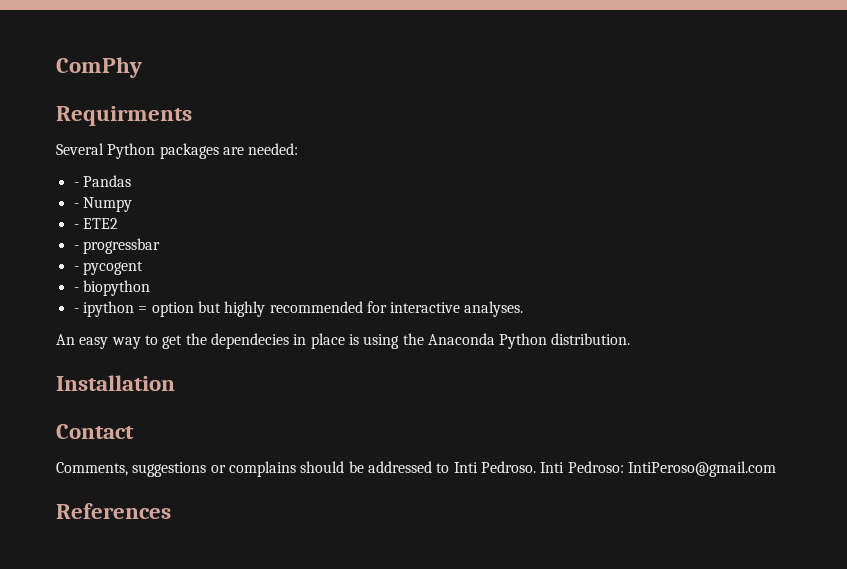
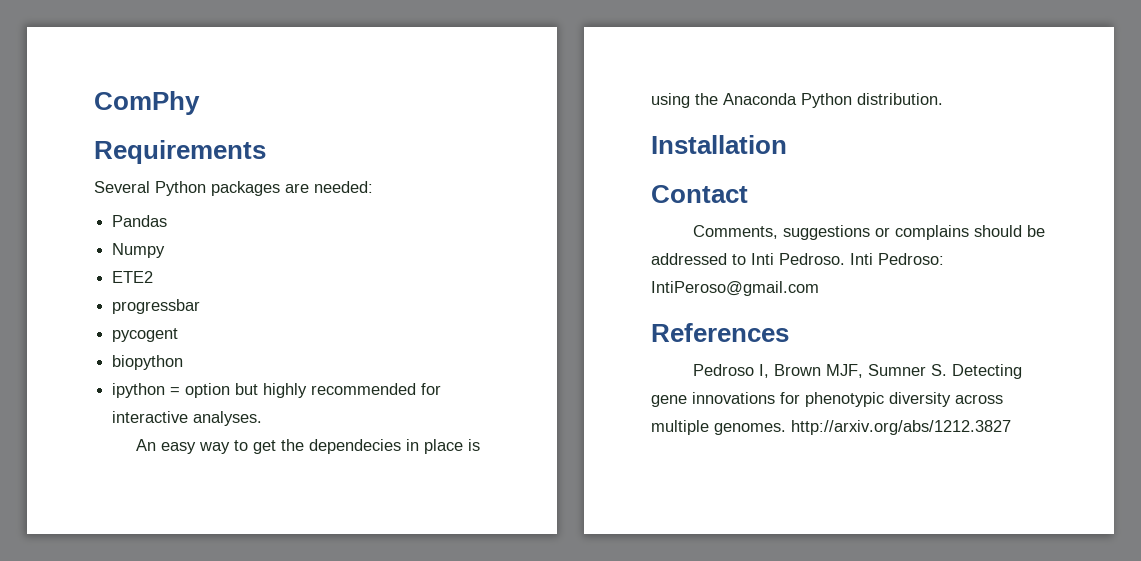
[56,106,192,126] Requirments -> [94,140,266,164] Requirements
[73,182,79,187] - -> (373, 187) none
[73,203,79,208] - -> (168, 221) none
[73,224,79,229] - -> (166, 250) none
[73,245,79,250] - -> (154, 277) none
[73,266,79,271] - -> (201, 306) none
[73,287,79,292] - -> (179, 335) none
[73,308,79,313] - -> (184, 362) none
(171, 511) none -> [692,364,1022,379] [651,392,1003,407] [651,420,1011,435] // Pedroso I, Brown MJF, Sumner S. Detecting gene innovations for phenotypic diversity across multiple genomes. http://arxiv.org/abs/1212.3827

